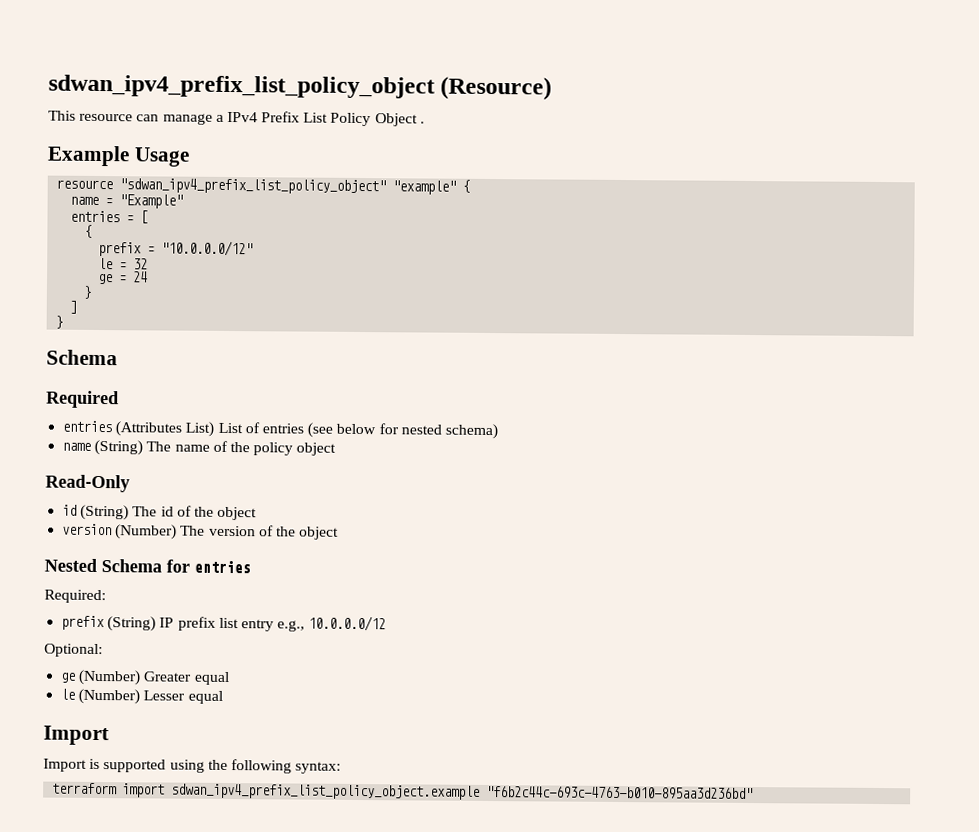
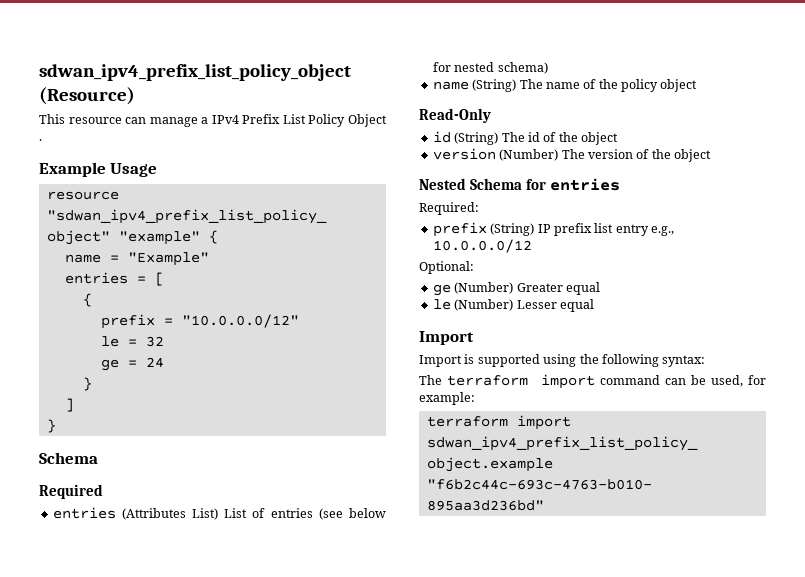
(342, 767) none -> [419,374,766,389] [419,392,475,405] // The terraform import command can be used, for example:

